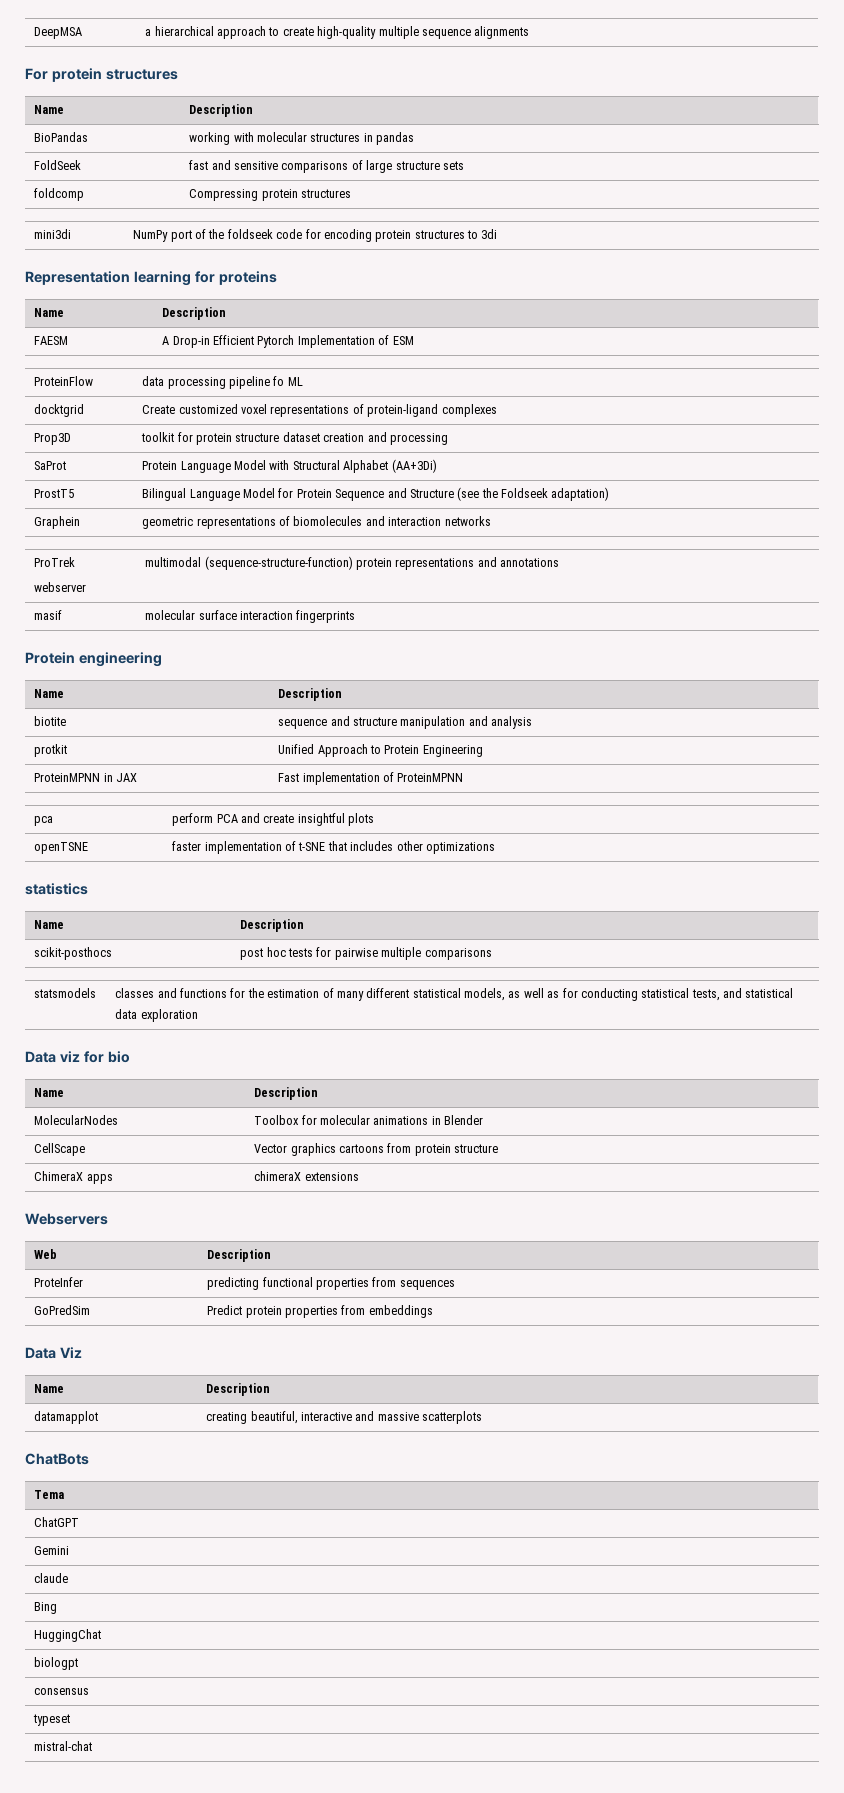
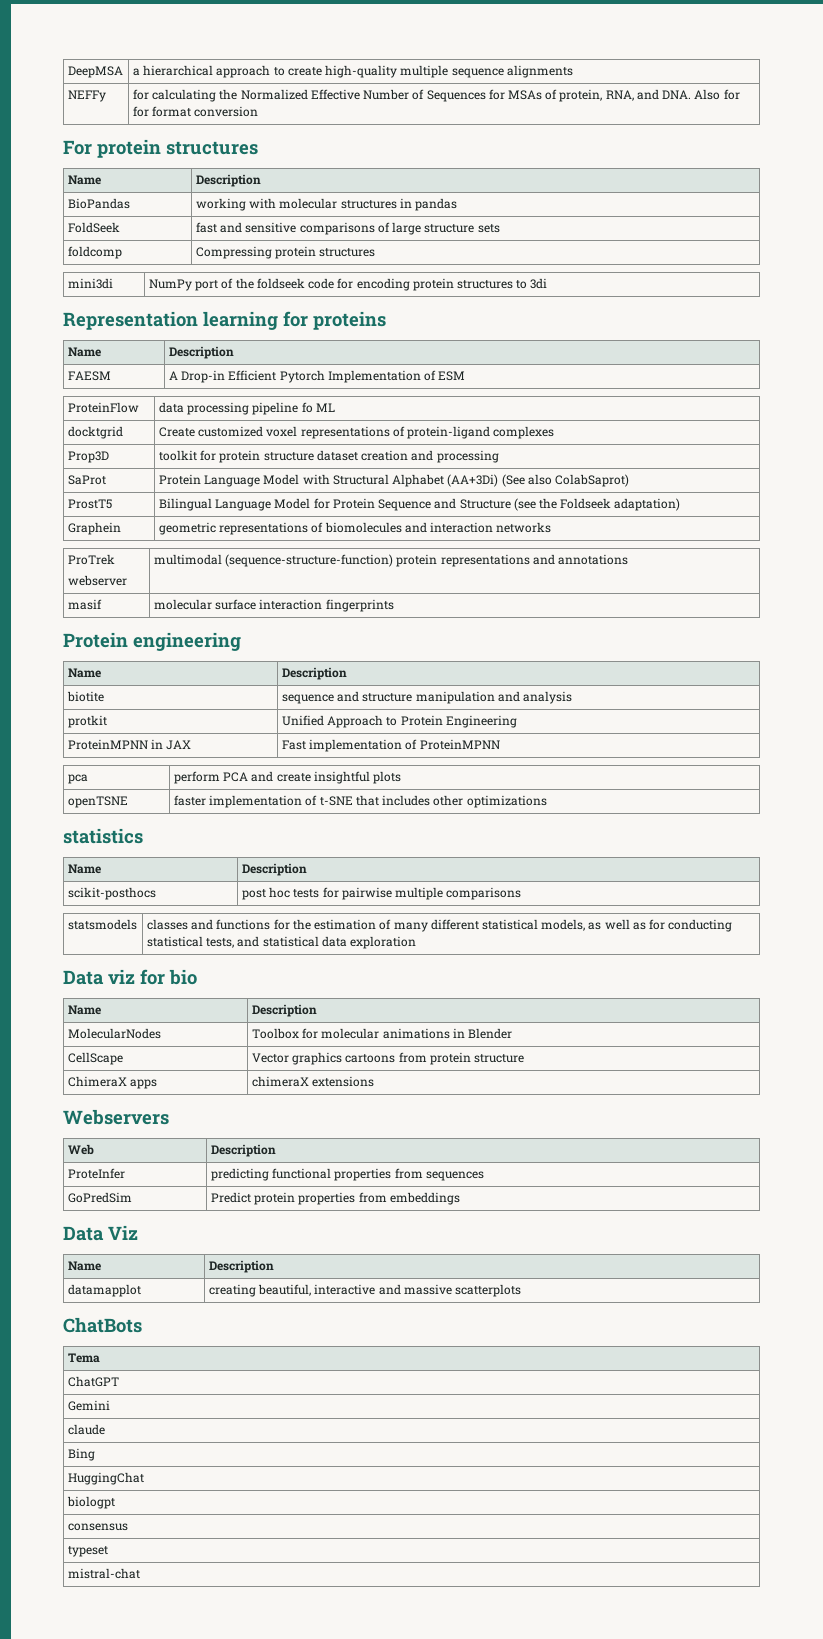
(530, 32) none -> [67,90,106,102] [132,89,740,102] [132,106,259,117] // NEFFy | for calculating the Normalized Effective Number of Sequences for MSAs of protein, RNA, and DNA. Also for for format conversion
(437, 466) none -> [501,474,629,487] (See also ColabSaprot)

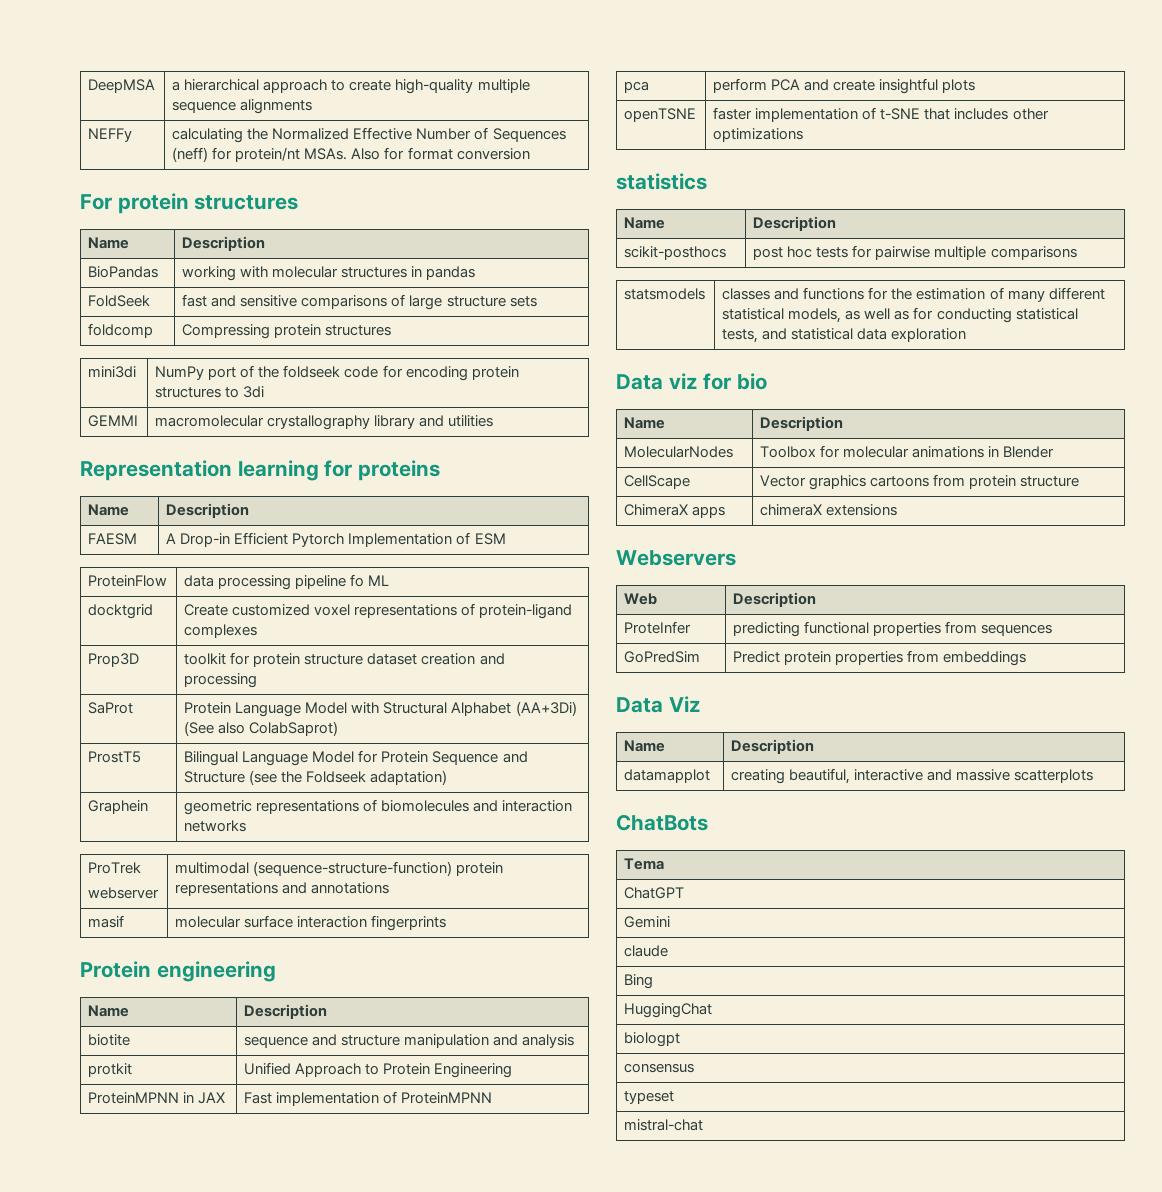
[132,89,149,100] for -> (133, 135) none
[488,89,692,102] for MSAs of protein, RNA, and DNA. -> [172,147,348,162] (neff) for protein/nt MSAs.
[132,106,149,117] for -> (405, 153) none
(548, 283) none -> [88,415,139,427] [155,415,494,430] // GEMMI | macromolecular crystallography library and utilities

